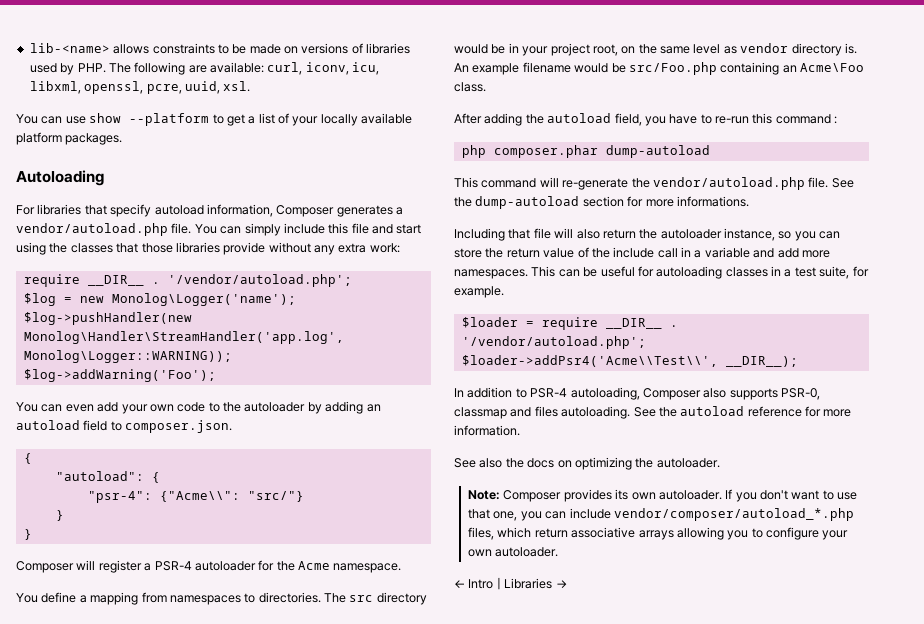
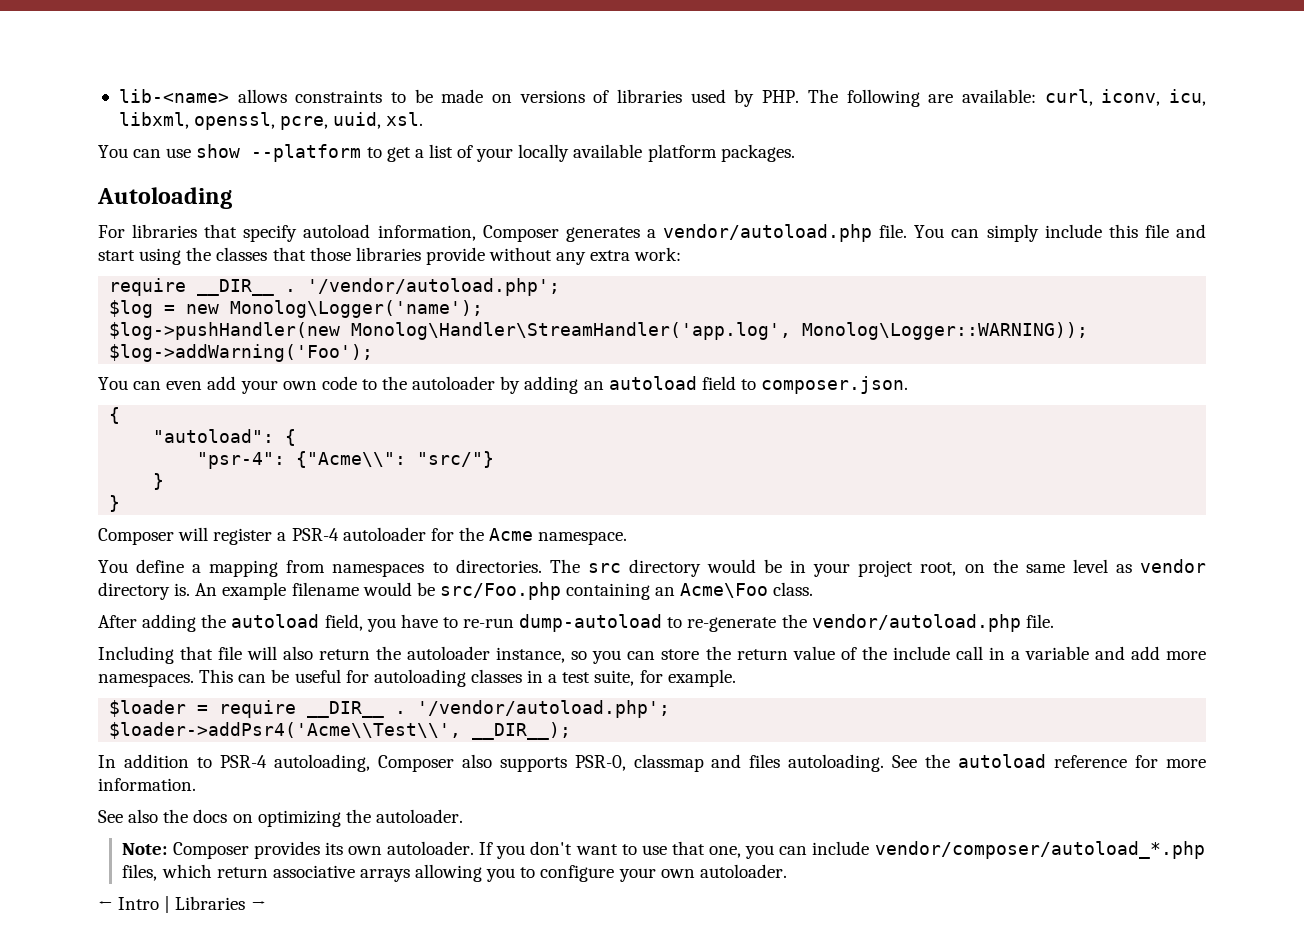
[752,113,838,124] [461,145,710,158] [454,177,854,190] [454,196,749,209] this command : // php composer.phar dump-autoload // This command will re-generate the vendor/autoload.php file. See the dump-autoload section for more informations. -> [519,614,1054,632] dump-autoload to re-generate the vendor/autoload.php file.

